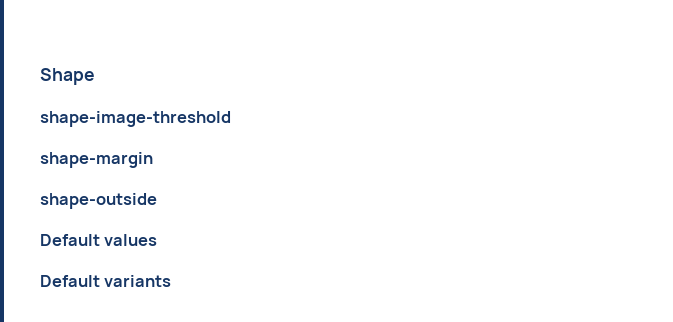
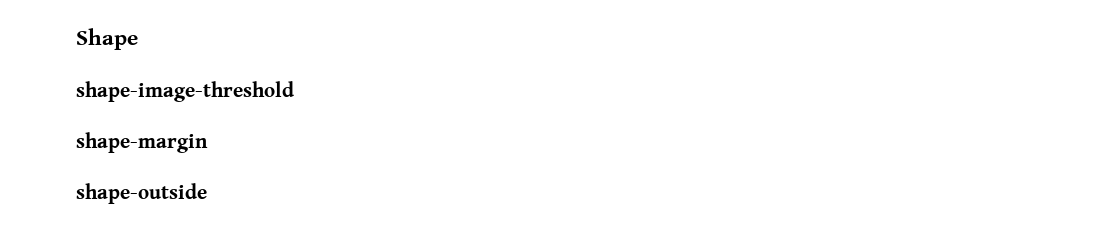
[40,234,158,246] [40,275,172,287] // Default values // Default variants -> (207, 193) none

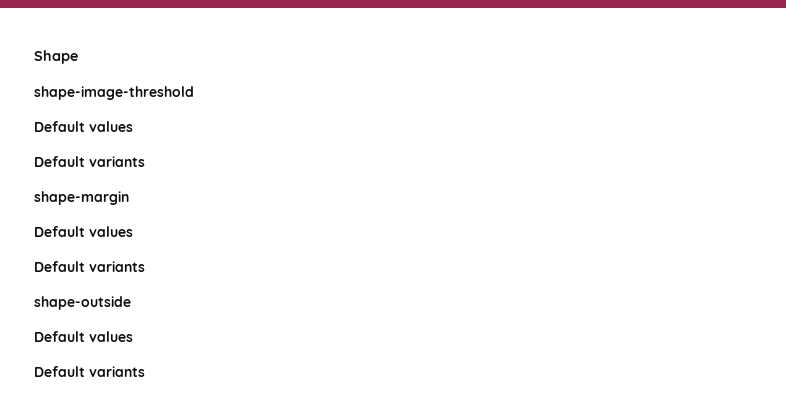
[76,132,208,153] [76,183,207,204] shape-margin // shape-outside -> [34,121,133,132] [34,156,145,167] [34,191,129,205] [34,226,133,237] [34,261,145,272] [34,296,131,310] [34,331,133,342] [34,366,145,377] Default values // Default variants // shape-margin // Default values // Default variants // shape-outside // Default values // Default variants

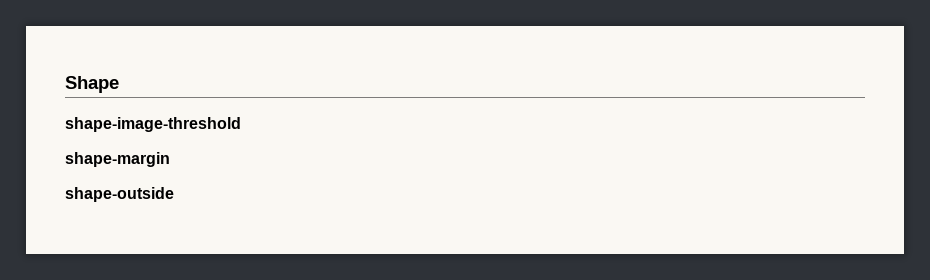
[34,121,133,132] [34,156,145,167] [34,191,129,205] [34,226,133,237] [34,261,145,272] [34,296,131,310] [34,331,133,342] [34,366,145,377] Default values // Default variants // shape-margin // Default values // Default variants // shape-outside // Default values // Default variants -> [65,152,170,167] [65,187,174,202] shape-margin // shape-outside

